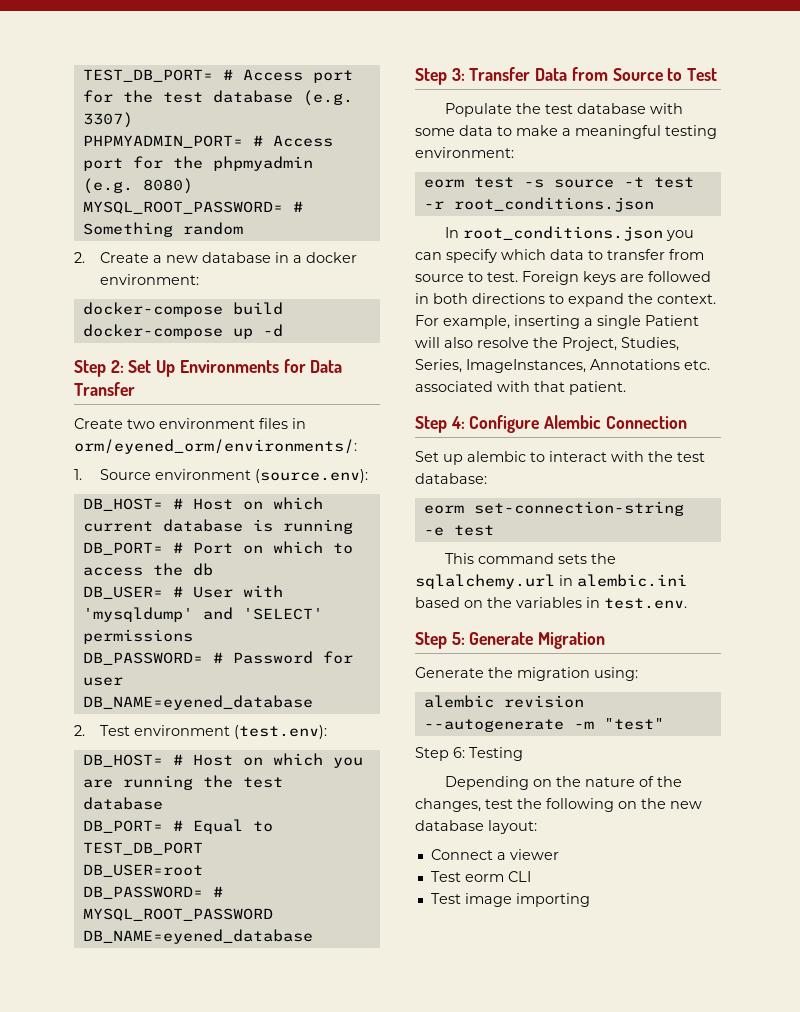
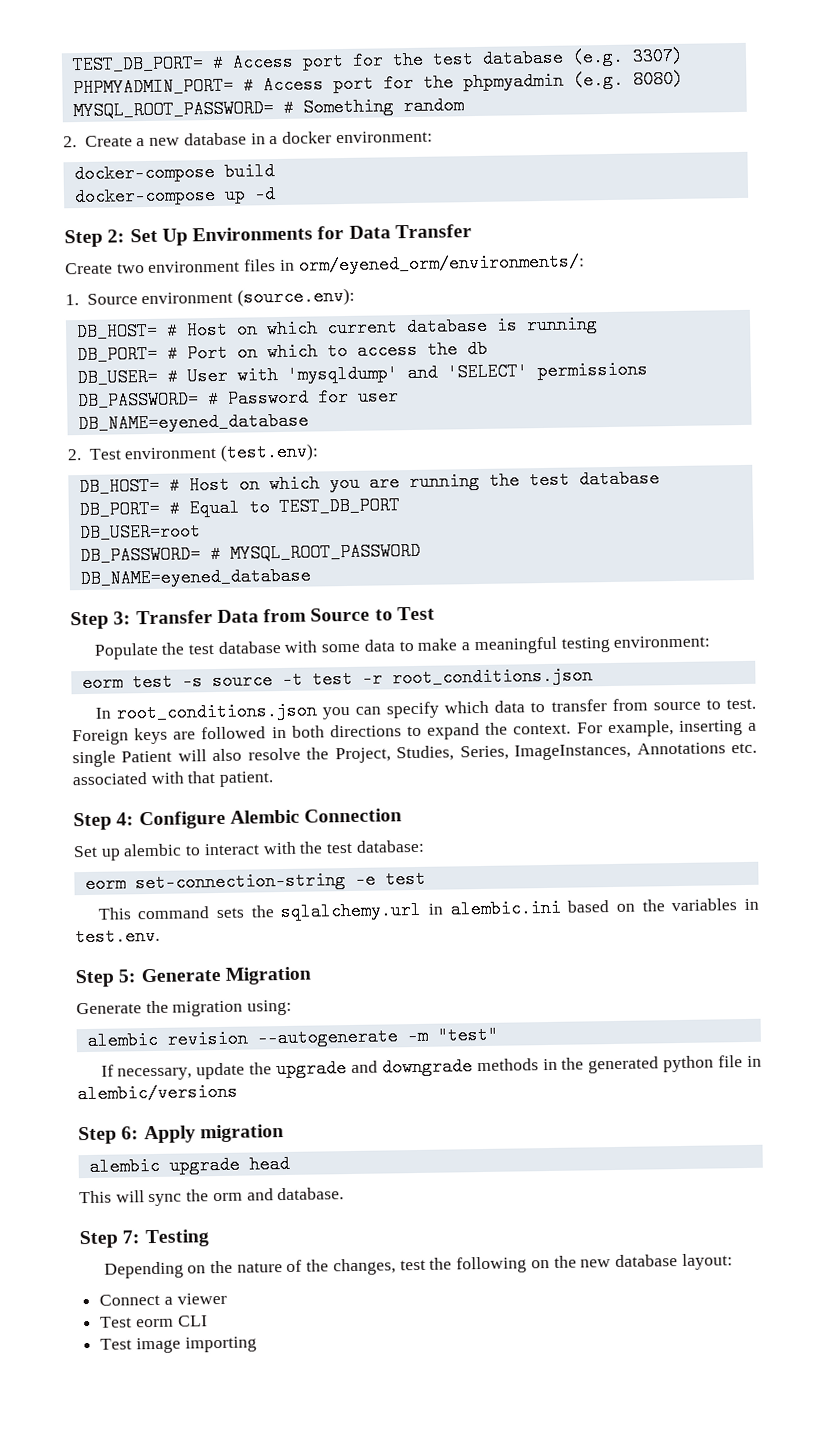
[415,747,465,761] Step 6: -> [100,1055,762,1081] [77,1082,238,1104] [78,1124,284,1145] [88,1154,290,1176] [79,1187,345,1207] [79,1230,141,1249] If necessary, update the upgrade and downgrade methods in the generated python file in alembic/versions // Step 6: Apply migration // alembic upgrade head // This will sync the orm and database. // Step 7:

